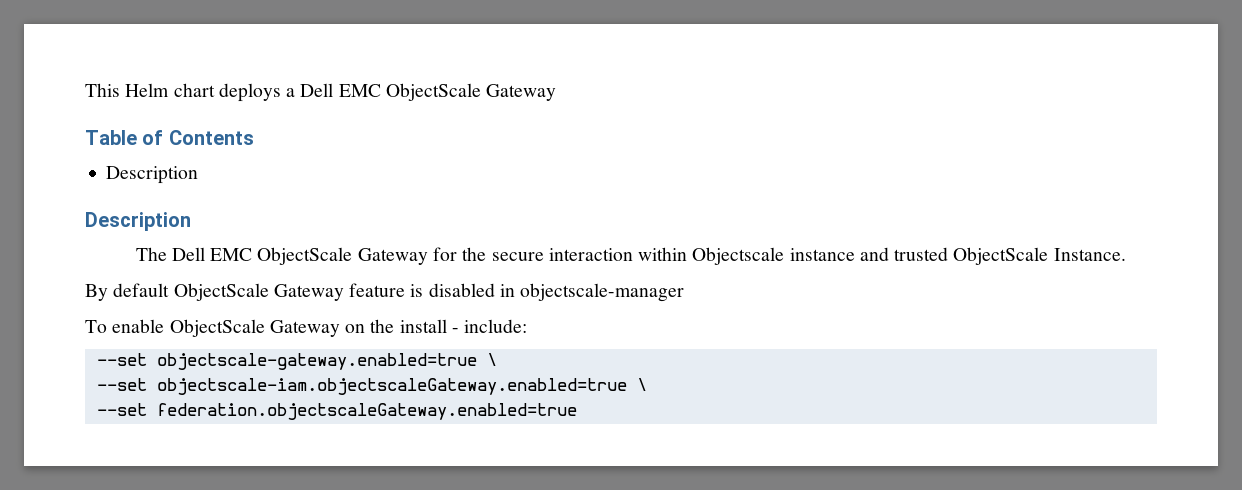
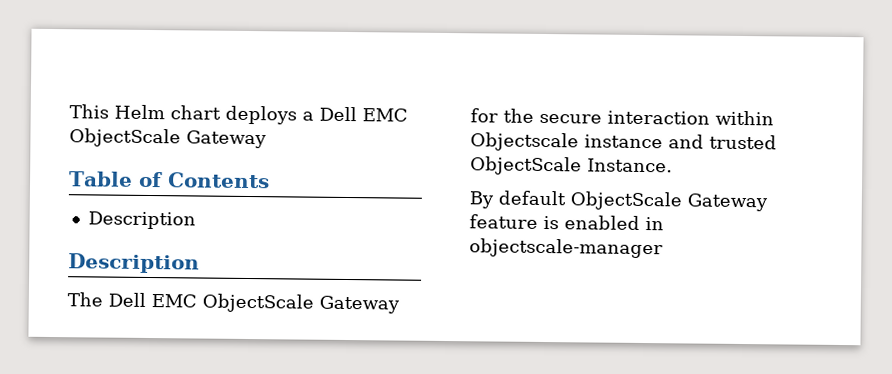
[428,283,495,297] disabled -> [564,215,640,230] enabled
[85,319,528,337] [96,353,497,370] [96,378,647,395] [96,403,577,420] // To enable ObjectScale Gateway on the install - include: // --set objectscale-gateway.enabled=true \ // --set objectscale-iam.objectscaleGateway.enabled=true \ // --set federation.objectscaleGateway.enabled=true -> (663, 248) none

